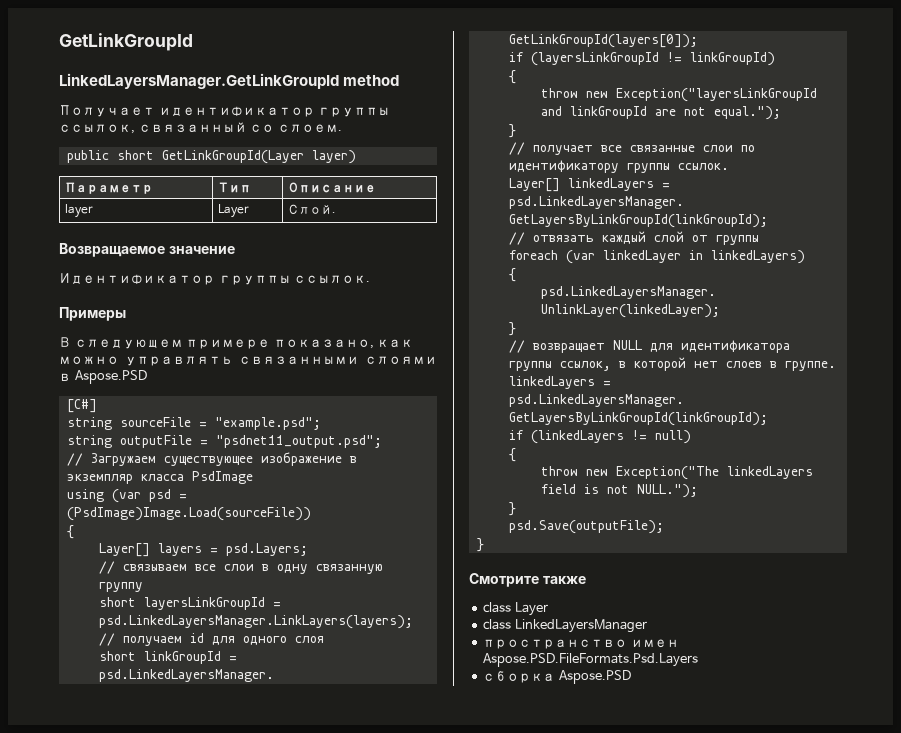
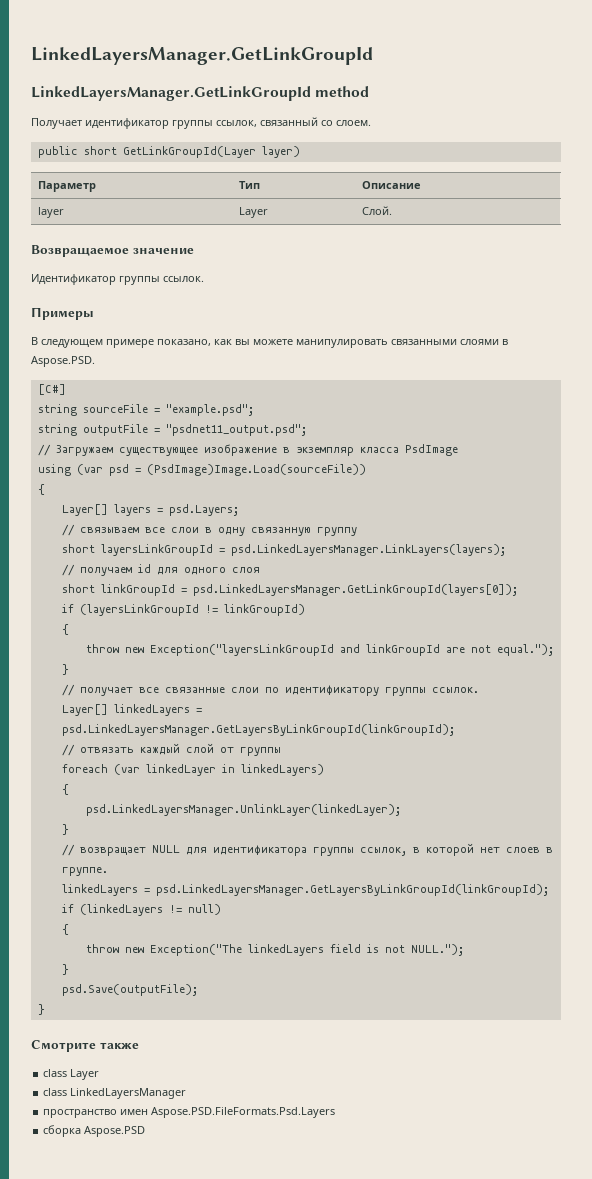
[59,33,193,51] GetLinkGroupId -> [31,47,373,65] LinkedLayersManager.GetLinkGroupId
[59,356,233,366] можно управлять -> [235,339,388,348] вы можете манипулировать
[74,370,147,384] Aspose.PSD -> [31,356,95,367] Aspose.PSD.

